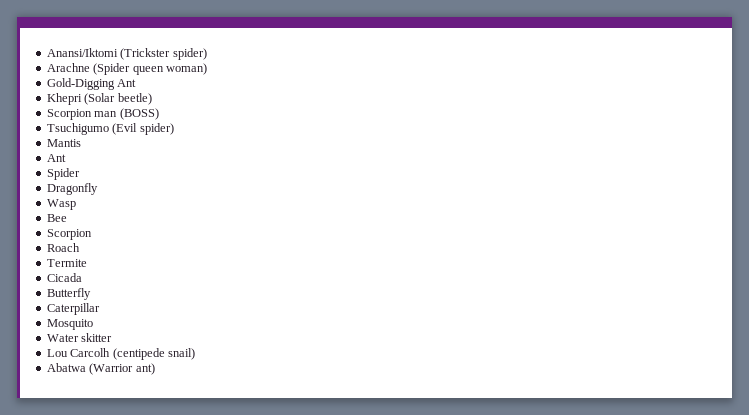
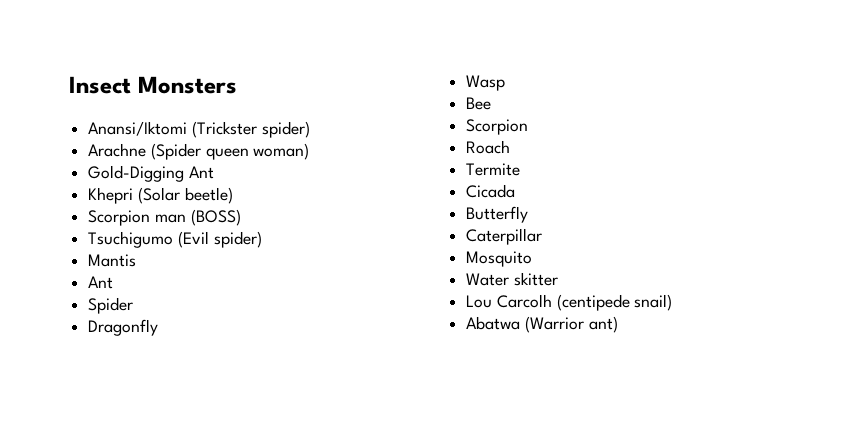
(46, 52) none -> [69,76,237,94] Insect Monsters //

